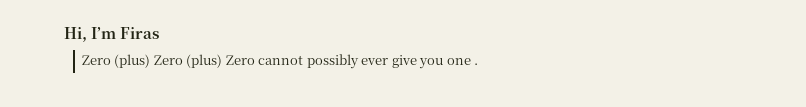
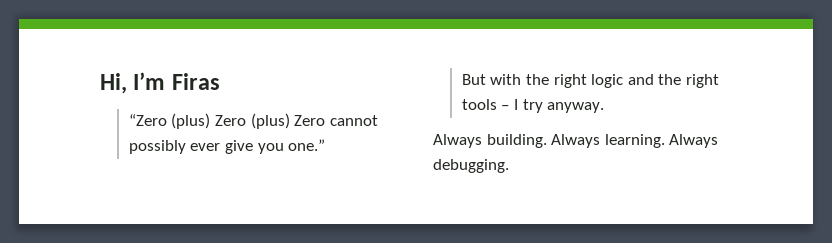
[81,55,111,65] Zero -> [128,114,167,126] “Zero
[446,58,479,65] one . -> [288,139,326,151] [461,74,719,88] [461,99,605,113] [433,134,719,148] [433,159,509,173] one.” // But with the right logic and the right tools – I try anyway. // Always building. Always learning. Always debugging.

